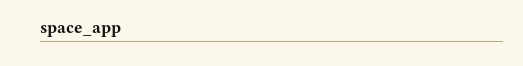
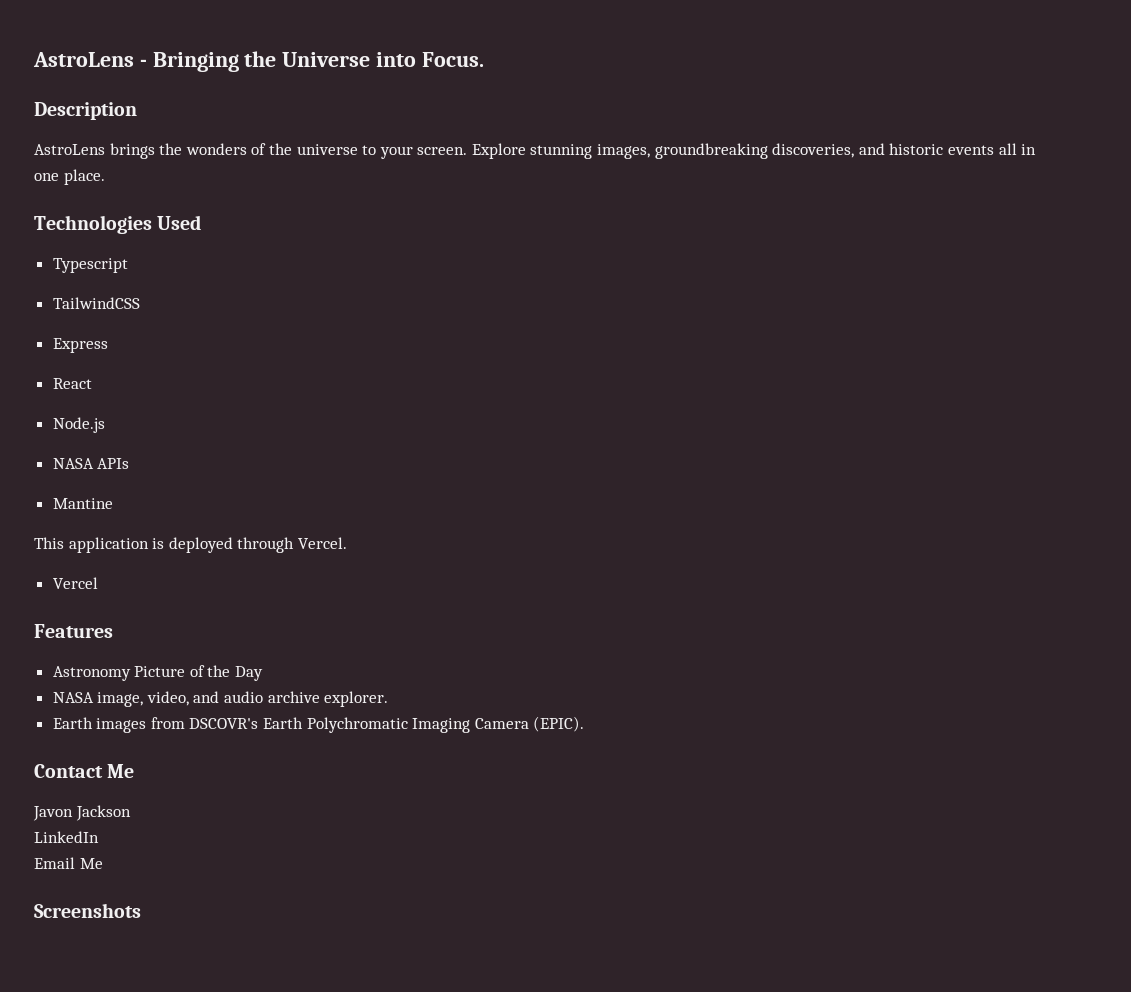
[40,25,121,37] space_app -> [33,51,484,72] [34,102,137,120] [34,143,1037,159] [34,169,105,185] [34,215,202,234] [52,258,128,273] [52,297,140,309] [52,338,108,353] [52,378,92,389] [52,417,105,433] [52,458,130,469] [52,498,113,509] [34,537,347,553] [52,577,98,589] [34,624,113,638] [52,665,264,681] [52,691,389,707] [52,716,585,733] [34,764,135,778] [33,805,131,821] [34,831,99,843] [34,857,103,869] [34,903,141,918] AstroLens - Bringing the Universe into Focus. // Description // AstroLens brings the wonders of the universe to your screen. Explore stunning images, groundbreaking discoveries, and historic events all in one place. // Technologies Used // Typescript // TailwindCSS // Express // React // Node.js // NASA APIs // Mantine // This application is deployed through Vercel. // Vercel // Features // Astronomy Picture of the Day // NASA image, video, and audio archive explorer. // Earth images from DSCOVR's Earth Polychromatic Imaging Camera (EPIC). // Contact Me // Javon Jackson // LinkedIn // Email Me // Screenshots

